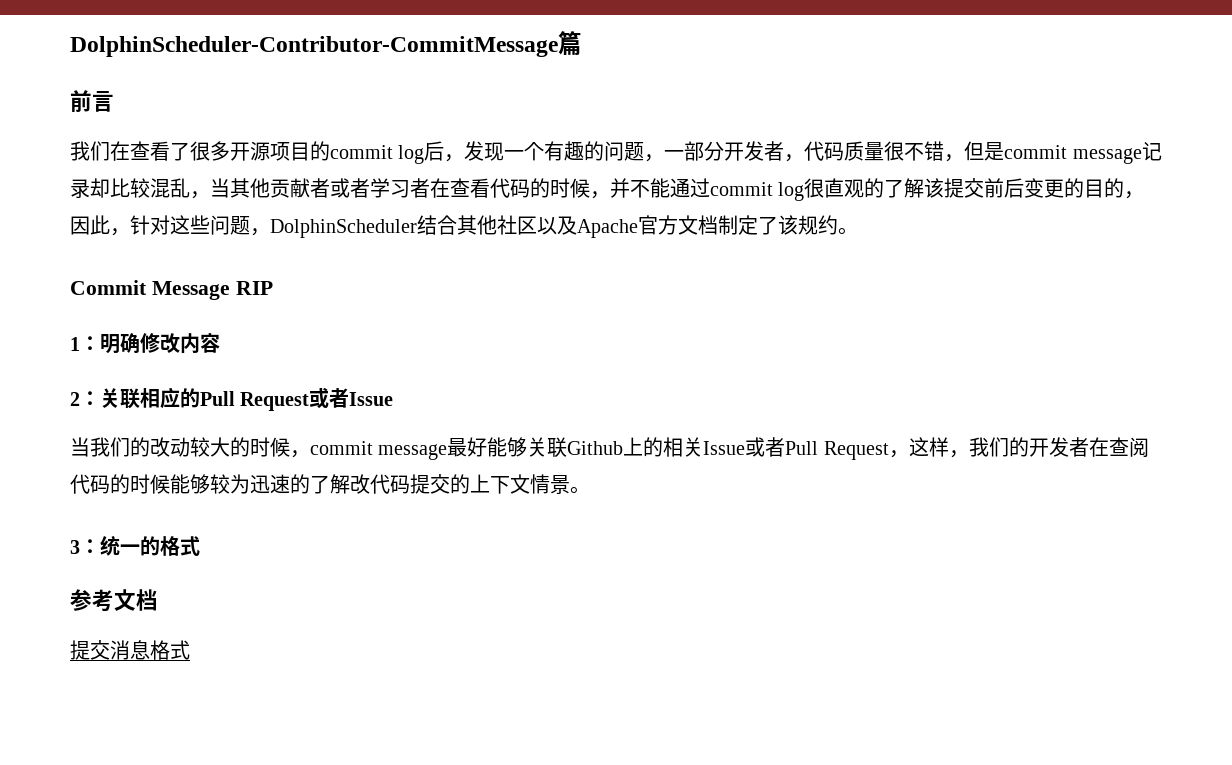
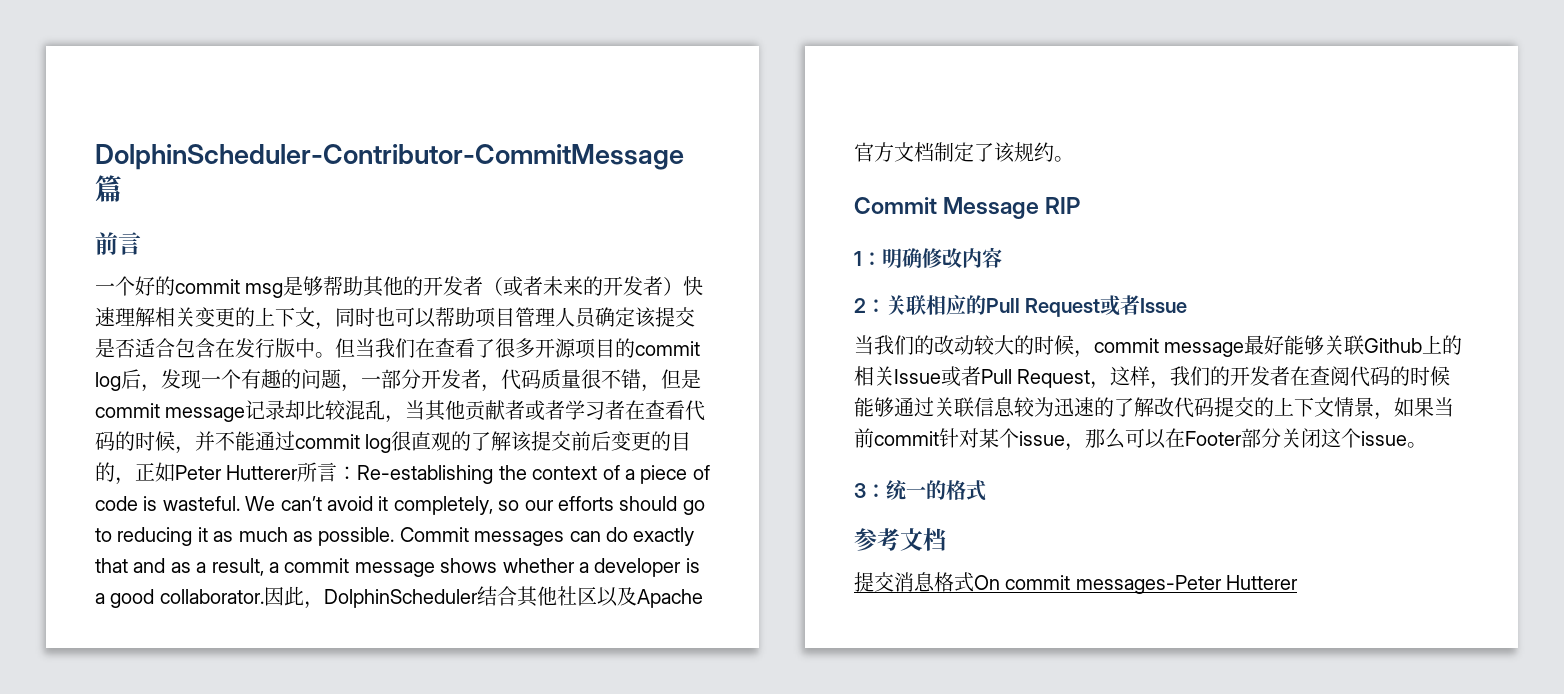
(114, 101) none -> [95,276,704,298] [95,307,695,330] [95,338,375,358] 一个好的commit msg是够帮助其他的开发者（或者未来的开发者）快速理解相关变更的上下文，同时也可以帮助项目管理人员确定该提交是否适合包含在发行版中。但当
[70,215,250,236] 因此，针对这些问题 -> [135,462,710,484] [95,496,705,515] [95,527,695,546] [95,558,700,577] [95,586,304,608] 正如Peter Hutterer所言：Re-establishing the context of a piece of code is wasteful. We can’t avoid it completely, so our efforts should go to reducing it as much as possible. Commit messages can do exactly that and as a result, a commit message shows whether a developer is a good collaborator.因此
(210, 484) none -> [894,397,1015,417] 通过关联信息
(570, 484) none -> [1374,397,1454,420] [854,428,1407,451] ，如果当前commit针对某个issue，那么可以在Footer部分关闭这个issue
(190, 650) none -> [974,575,1299,594] On commit messages-Peter Hutterer

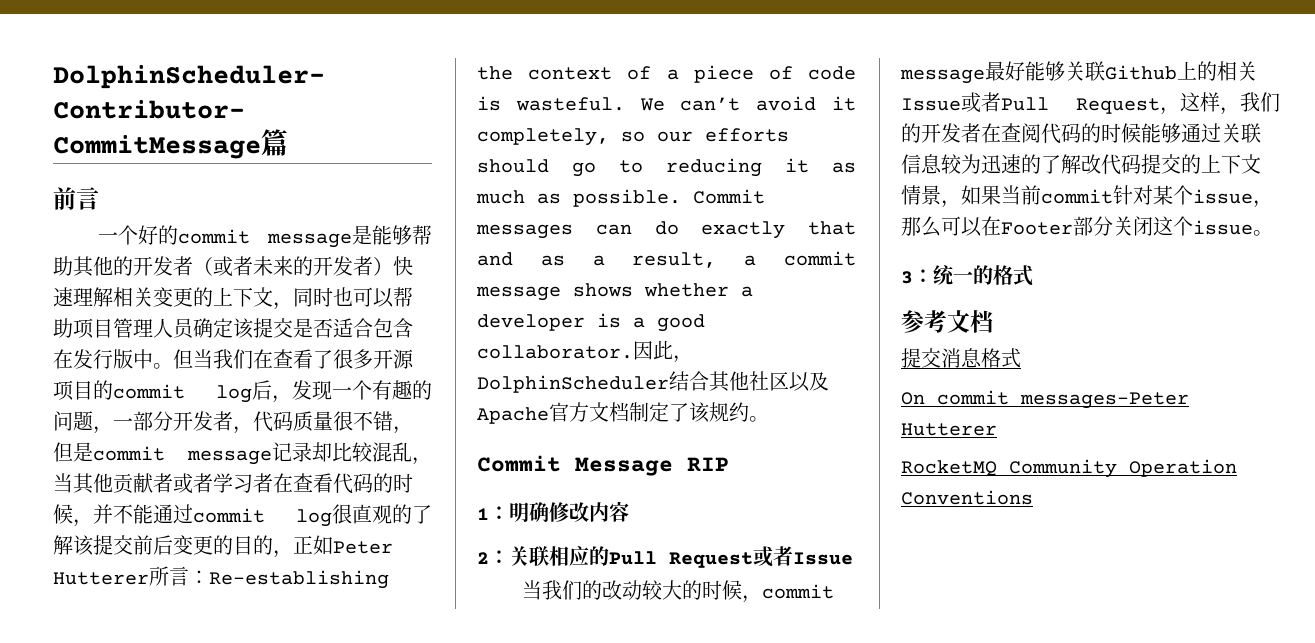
[245,276,304,298] msg是 -> [267,225,392,248] message是能
(974, 582) none -> (1021, 358) //
(1299, 582) none -> [901,459,1237,478] [901,490,1033,505] // RocketMQ Community Operation Conventions

